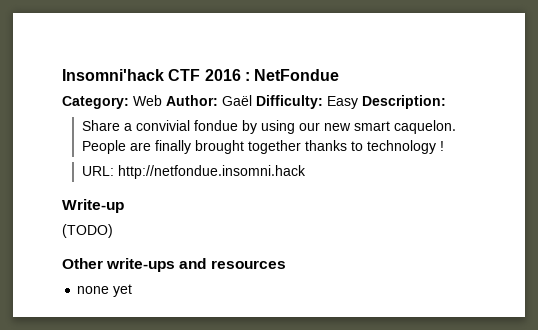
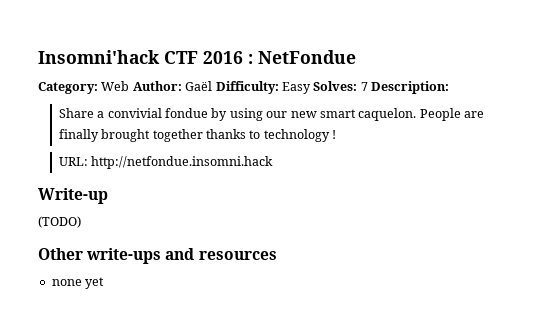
(358, 102) none -> [313,81,368,91] Solves: 7

